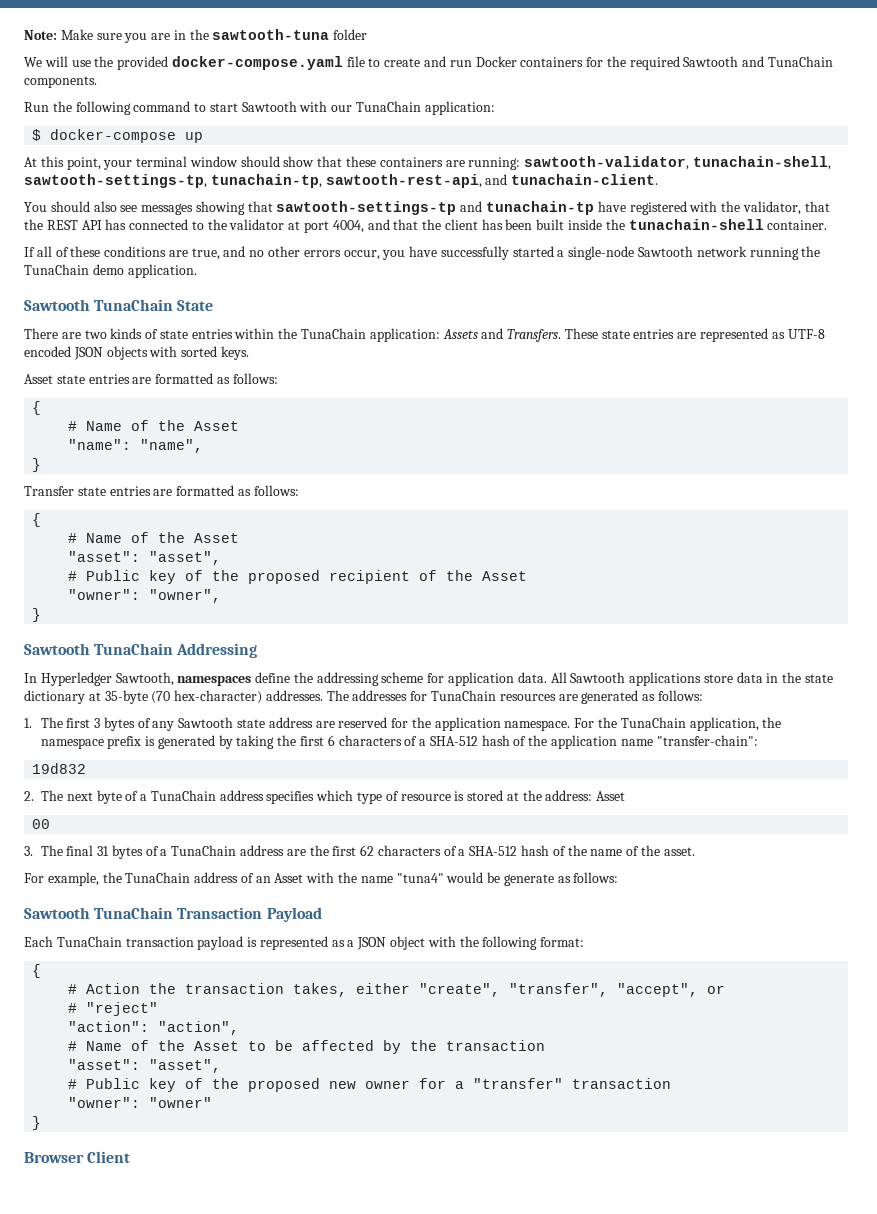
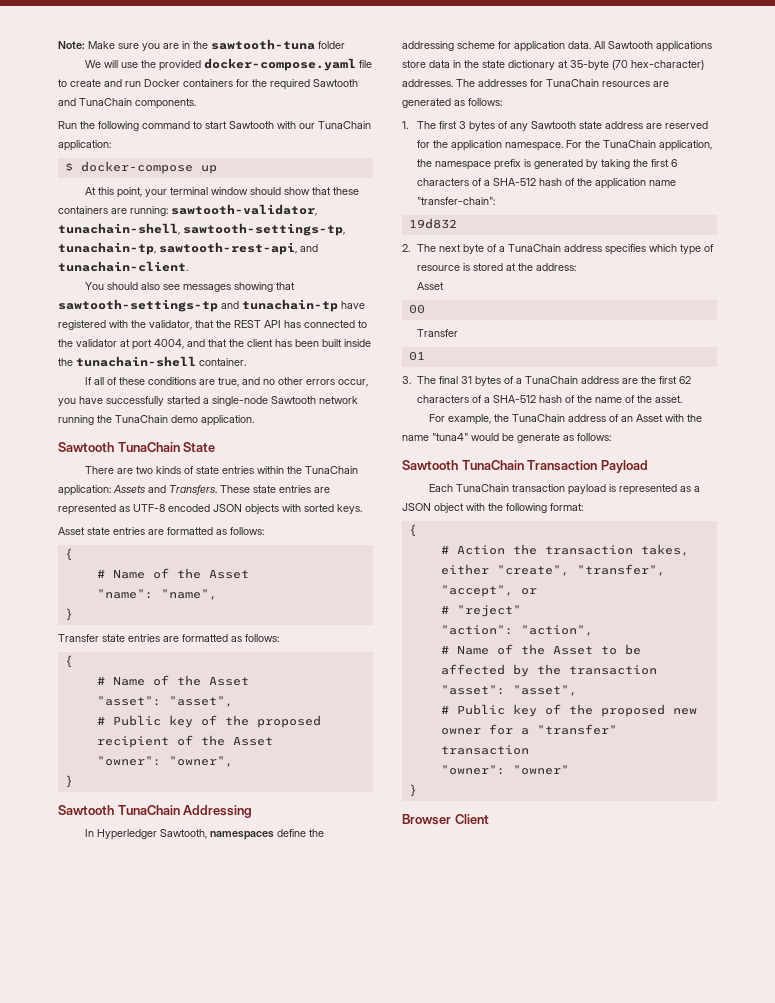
(593, 795) none -> (576, 267) //
(51, 824) none -> [416,329,458,337] [408,351,425,361] // Transfer // 01

